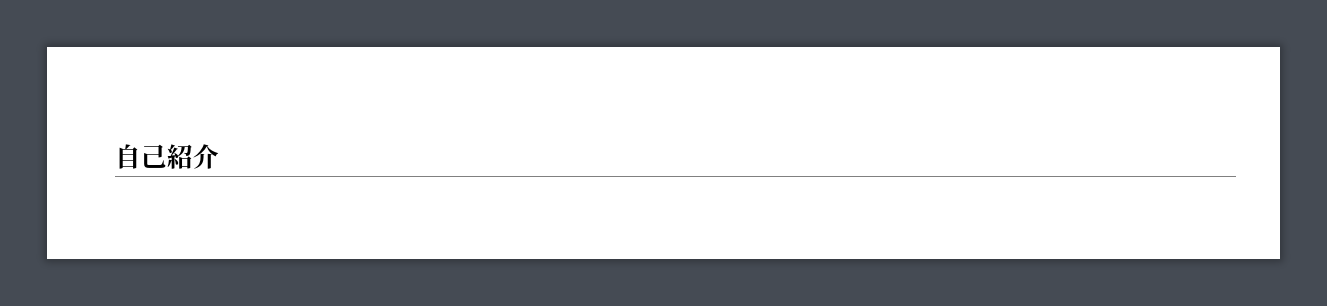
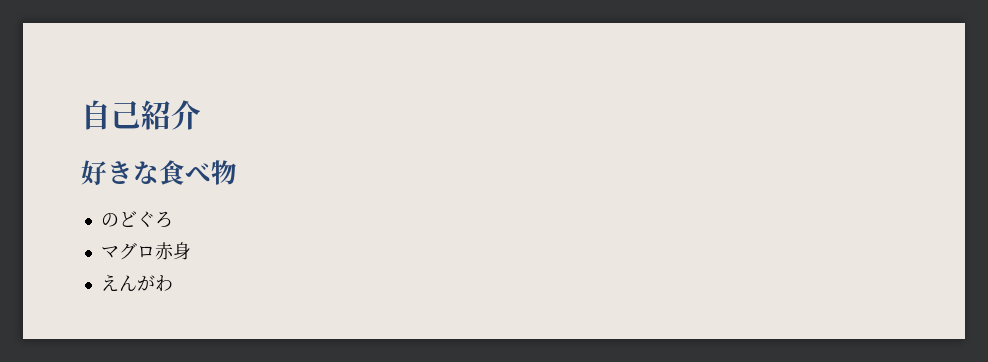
(219, 156) none -> [81,160,237,185] [100,211,173,228] [100,242,191,260] [100,274,173,292] // 好きな食べ物 // のどぐろ // マグロ赤身 // えんがわ

